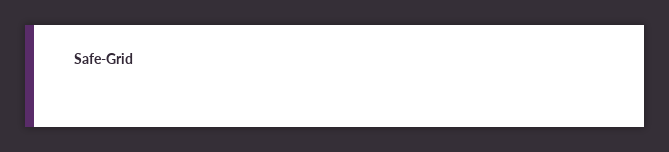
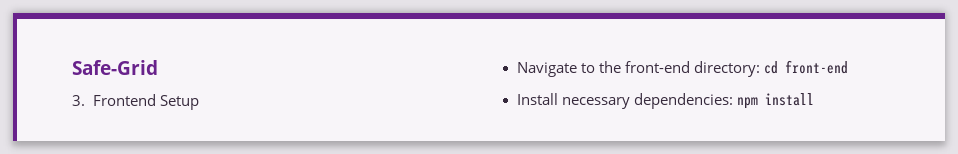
(133, 58) none -> [72,94,199,110] [516,60,848,77] [516,93,814,109] // 3. Frontend Setup // Navigate to the front-end directory: cd front-end // Install necessary dependencies: npm install

